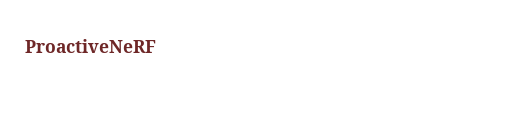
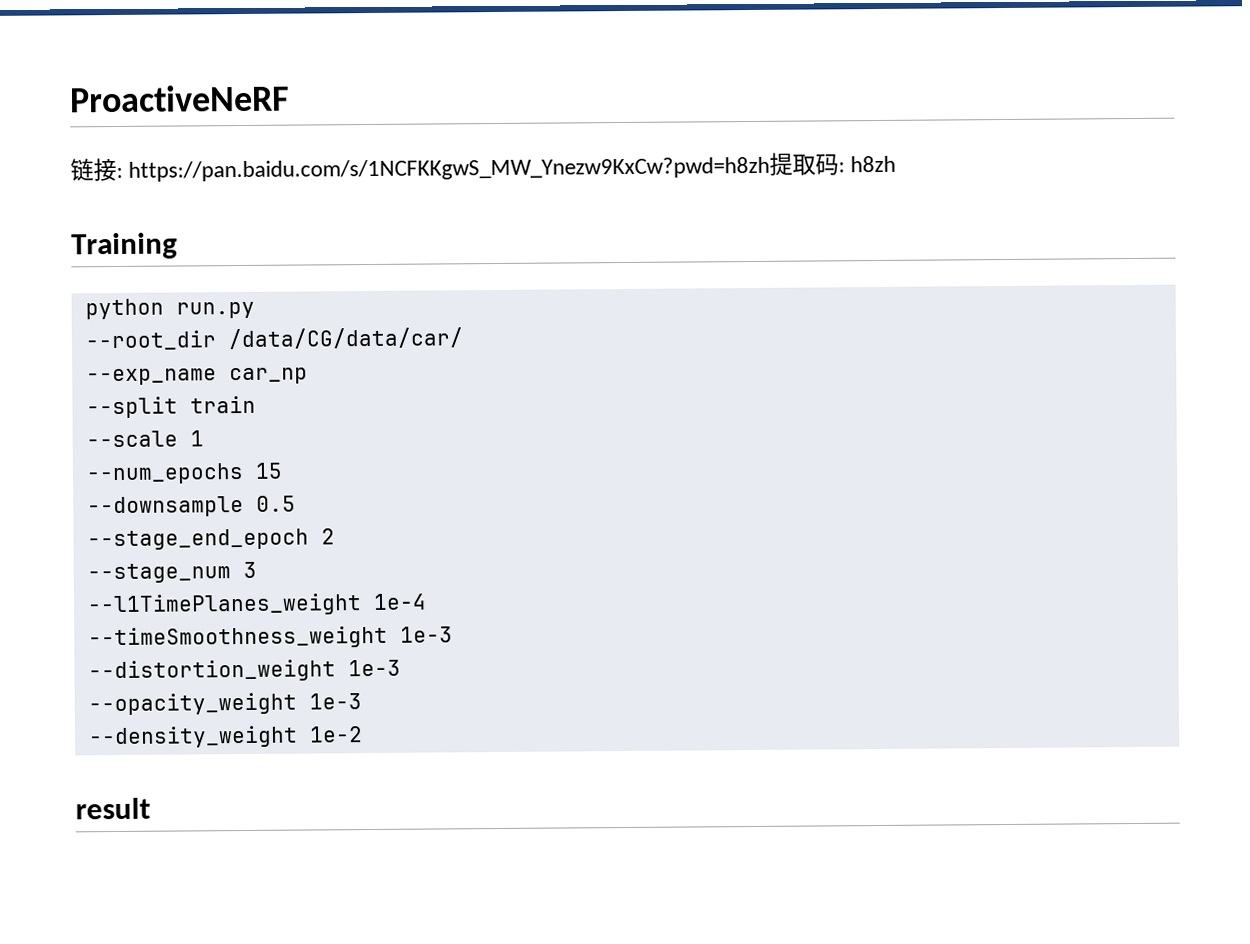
(156, 46) none -> [70,152,897,182] [71,232,178,260] [84,298,255,320] [84,327,464,351] [85,367,308,386] [85,395,256,419] [85,430,204,448] [85,462,283,485] [86,495,296,518] [86,528,335,551] [86,561,257,584] [86,593,427,617] [87,625,453,650] [87,659,401,683] [87,692,362,716] [87,725,363,749] [75,797,151,820] // 链接: https://pan.baidu.com/s/1NCFKKgwS_MW_Ynezw9KxCw?pwd=h8zh提取码: h8zh // Training // python run.py // --root_dir /data/CG/data/car/ // --exp_name car_np // --split train // --scale 1 // --num_epochs 15 // --downsample 0.5 // --stage_end_epoch 2 // --stage_num 3 // --l1TimePlanes_weight 1e-4 // --timeSmoothness_weight 1e-3 // --distortion_weight 1e-3 // --opacity_weight 1e-3 // --density_weight 1e-2 // result

